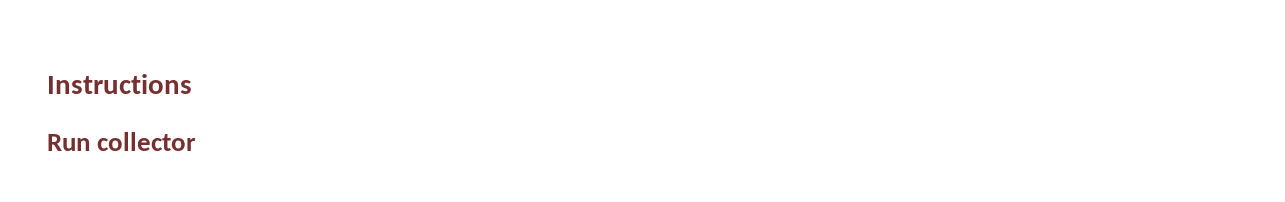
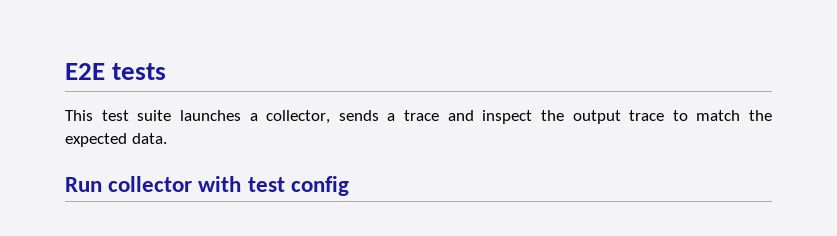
[47,74,192,94] Instructions -> [65,63,167,80] [65,110,772,124] [65,133,167,147] E2E tests // This test suite launches a collector, sends a trace and inspect the output trace to match the expected data.
(197, 141) none -> [198,176,349,196] with test config

